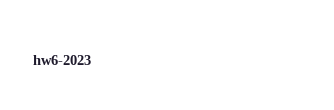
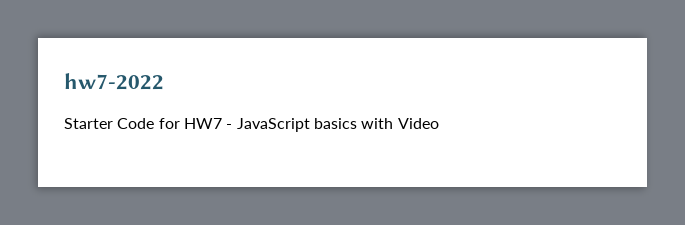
[33,55,91,65] hw6-2023 -> [64,73,164,90] [64,118,439,132] hw7-2022 // Starter Code for HW7 - JavaScript basics with Video

